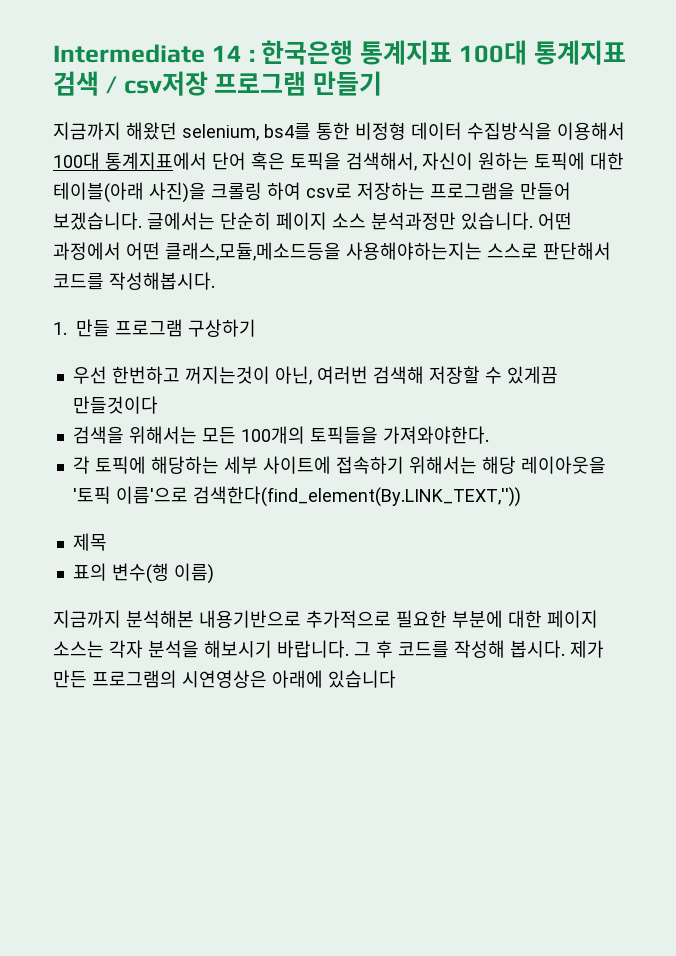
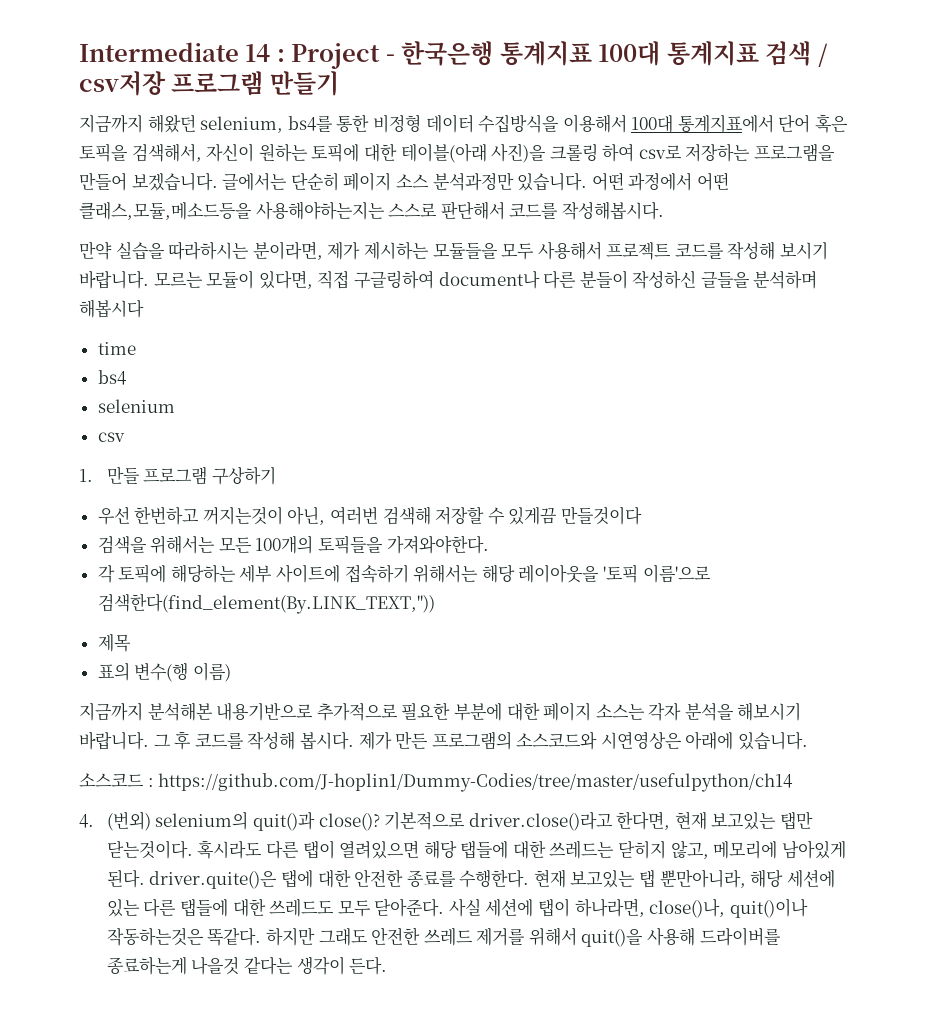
(255, 55) none -> [291,43,395,69] Project -
(215, 281) none -> [79,241,829,260] [79,270,818,289] [79,299,144,318] [97,342,136,355] [97,370,127,385] [97,399,175,413] [97,432,125,442] // 만약 실습을 따라하시는 분이라면, 제가 제시하는 모듈들을 모두 사용해서 프로젝트 코드를 작성해 보시기 바랍니다. 모르는 모듈이 있다면, 직접 구글링하여 document나 다른 분들이 작성하신 글들을 분석하며 해봅시다 // time // bs4 // selenium // csv
(177, 679) none -> [516,731,598,750] 소스코드와
[328,670,396,688] 있습니다 -> [738,732,809,750] [79,773,794,792] [79,811,814,831] [106,840,846,859] [106,869,835,889] [106,898,808,918] [106,927,781,947] [106,956,388,975] 있습니다. // 소스코드 : https://github.com/J-hoplin1/Dummy-Codies/tree/master/usefulpython/ch14 // 4. (번외) selenium의 quit()과 close()? 기본적으로 driver.close()라고 한다면, 현재 보고있는 탭만 닫는것이다. 혹시라도 다른 탭이 열려있으면 해당 탭들에 대한 쓰레드는 닫히지 않고, 메모리에 남아있게 된다. driver.quite()은 탭에 대한 안전한 종료를 수행한다. 현재 보고있는 탭 뿐만아니라, 해당 세션에 있는 다른 탭들에 대한 쓰레드도 모두 닫아준다. 사실 세션에 탭이 하나라면, close()나, quit()이나 작동하는것은 똑같다. 하지만 그래도 안전한 쓰레드 제거를 위해서 quit()을 사용해 드라이버를 종료하는게 나을것 같다는 생각이 든다.

